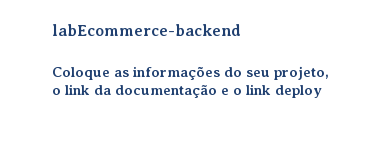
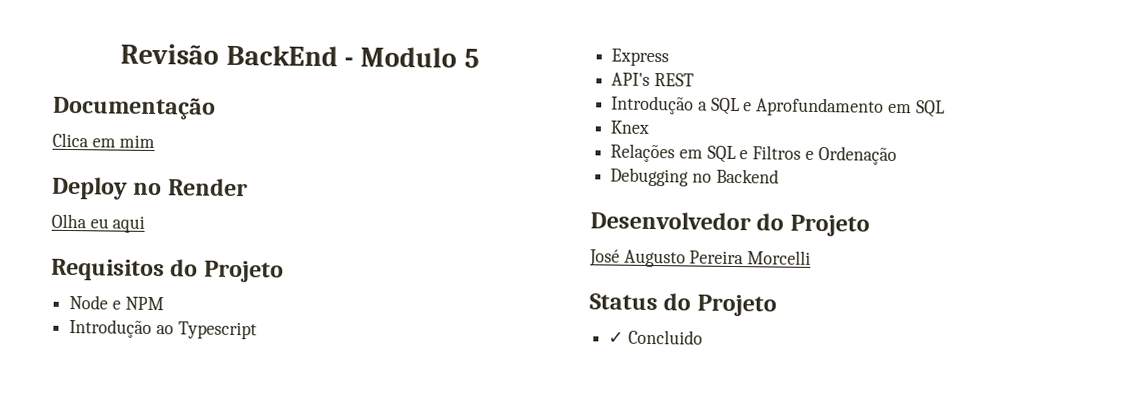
[52,24,241,36] [52,66,329,80] [52,84,322,98] labEcommerce-backend // Coloque as informações do seu projeto, o link da documentação e o link deploy -> [120,43,480,68] [52,95,216,120] [52,132,156,149] [51,176,248,200] [51,213,146,233] [51,258,284,283] [69,295,164,311] [69,319,257,340] [611,48,670,67] [611,72,694,87] [611,95,945,118] [610,120,650,134] [610,143,897,165] [610,167,779,187] [590,211,870,237] [589,249,812,268] [589,293,777,317] [608,329,703,345] Revisão BackEnd - Modulo 5 // Documentação // Clica em mim // Deploy no Render // Olha eu aqui // Requisitos do Projeto // Node e NPM // Introdução ao Typescript // Express // API's REST // Introdução a SQL e Aprofundamento em SQL // Knex // Relações em SQL e Filtros e Ordenação // Debugging no Backend // Desenvolvedor do Projeto // José Augusto Pereira Morcelli // Status do Projeto // ✓ Concluido

